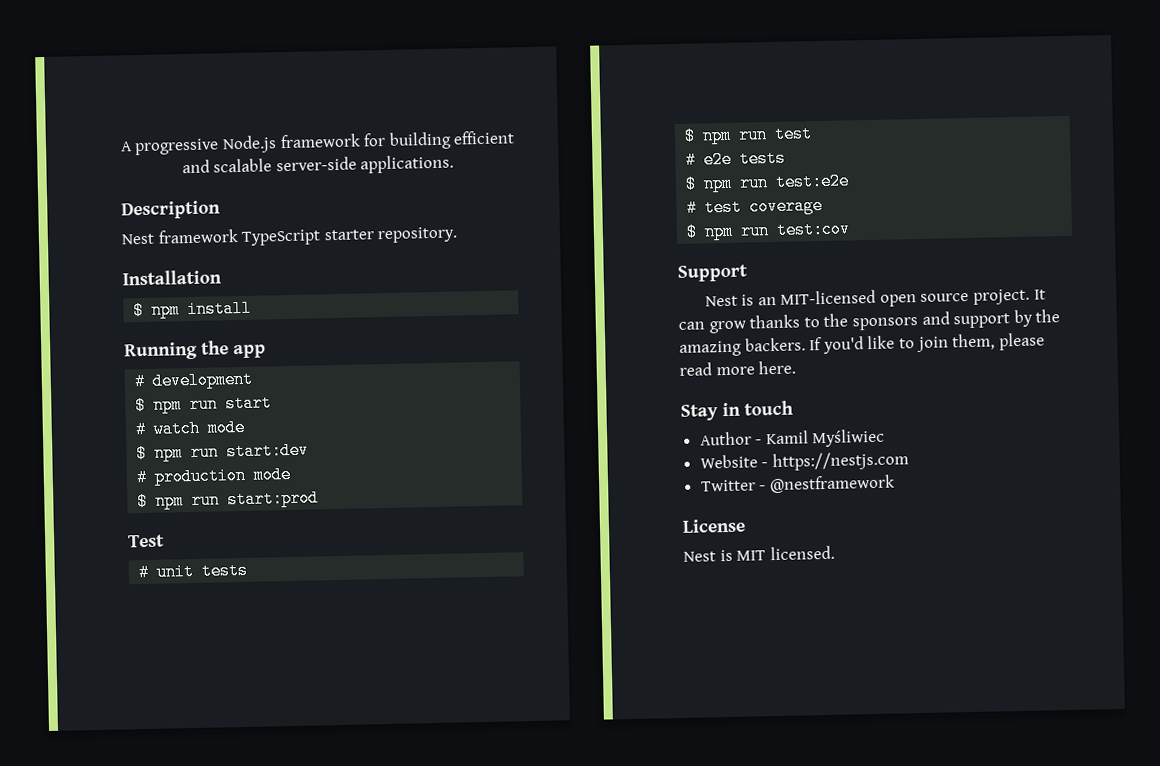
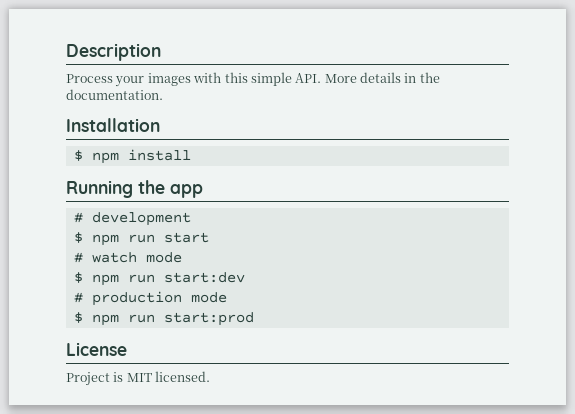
[119,130,516,156] [181,154,455,174] [121,200,221,220] [121,226,459,246] A progressive Node.js framework for building efficient and scalable server-side applications. // Description // Nest framework TypeScript starter repository. -> [66,43,161,61] [66,72,440,87] [66,89,163,100] Description // Process your images with this simple API. More details in the documentation.
[128,534,165,548] [138,561,249,582] [684,125,814,145] [685,149,787,169] [685,172,851,193] [686,196,824,217] [686,220,852,241] [677,264,748,282] [704,288,1046,307] [678,309,1061,334] [679,332,1045,357] [679,360,797,376] [680,400,794,421] [699,428,886,448] [699,451,909,472] [700,474,895,494] // Test // # unit tests // $ npm run test // # e2e tests // $ npm run test:e2e // # test coverage // $ npm run test:cov // Support // Nest is an MIT-licensed open source project. It can grow thanks to the sponsors and support by the amazing backers. If you'd like to join them, please read more here. // Stay in touch // Author - Kamil Myśliwiec // Website - https://nestjs.com // Twitter - @nestframework -> (254, 319) none
[683,551,716,562] Nest -> [66,372,110,386] Project

